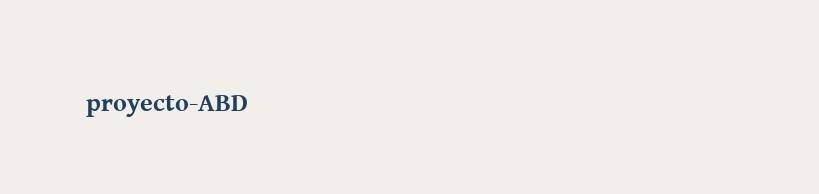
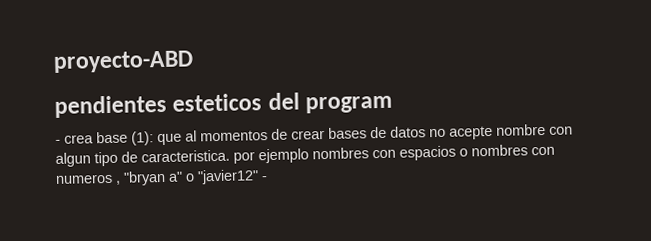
(248, 106) none -> [54,92,394,118] [55,123,573,146] [55,144,555,167] [55,169,268,186] // pendientes esteticos del program // - crea base (1): que al momentos de crear bases de datos no acepte nombre con algun tipo de caracteristica. por ejemplo nombres con espacios o nombres con numeros , "bryan a" o "javier12" -

